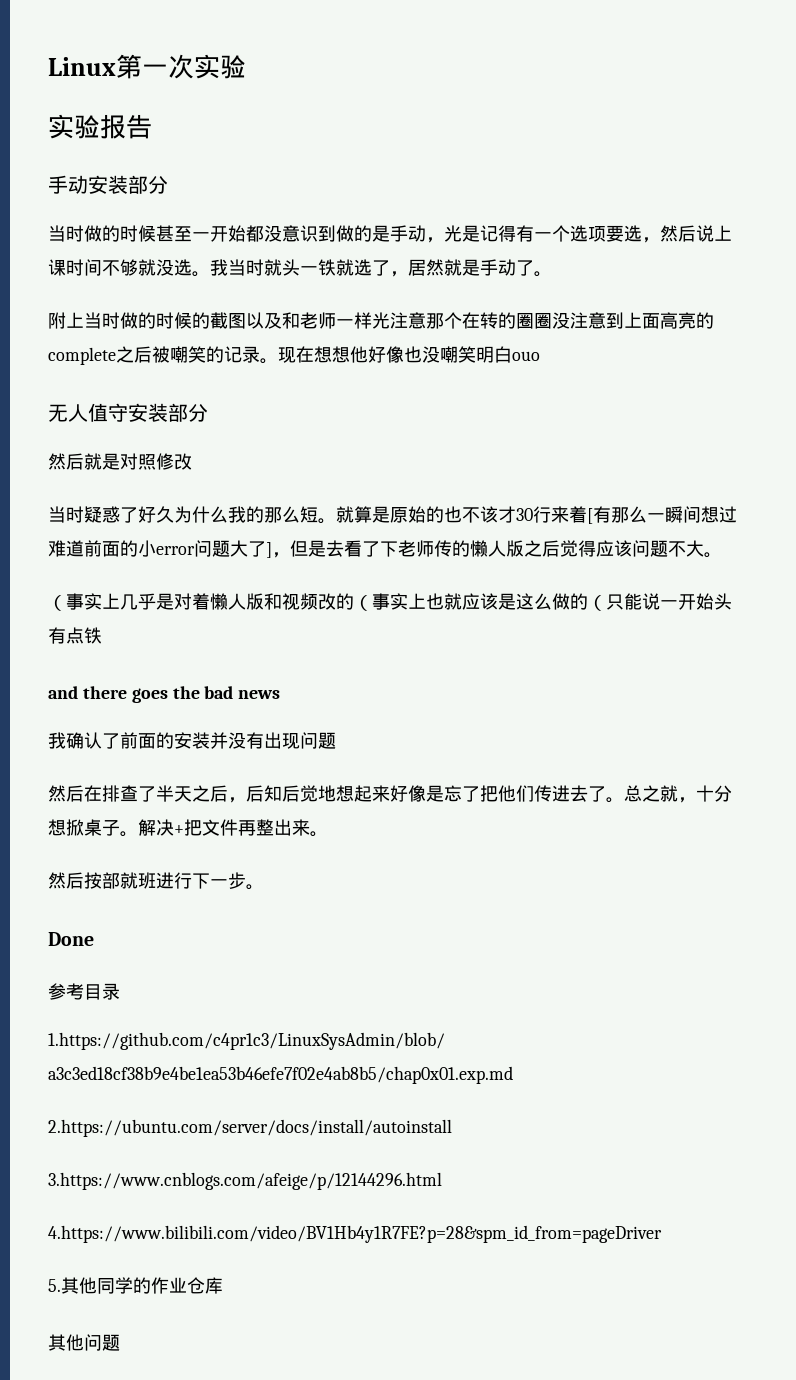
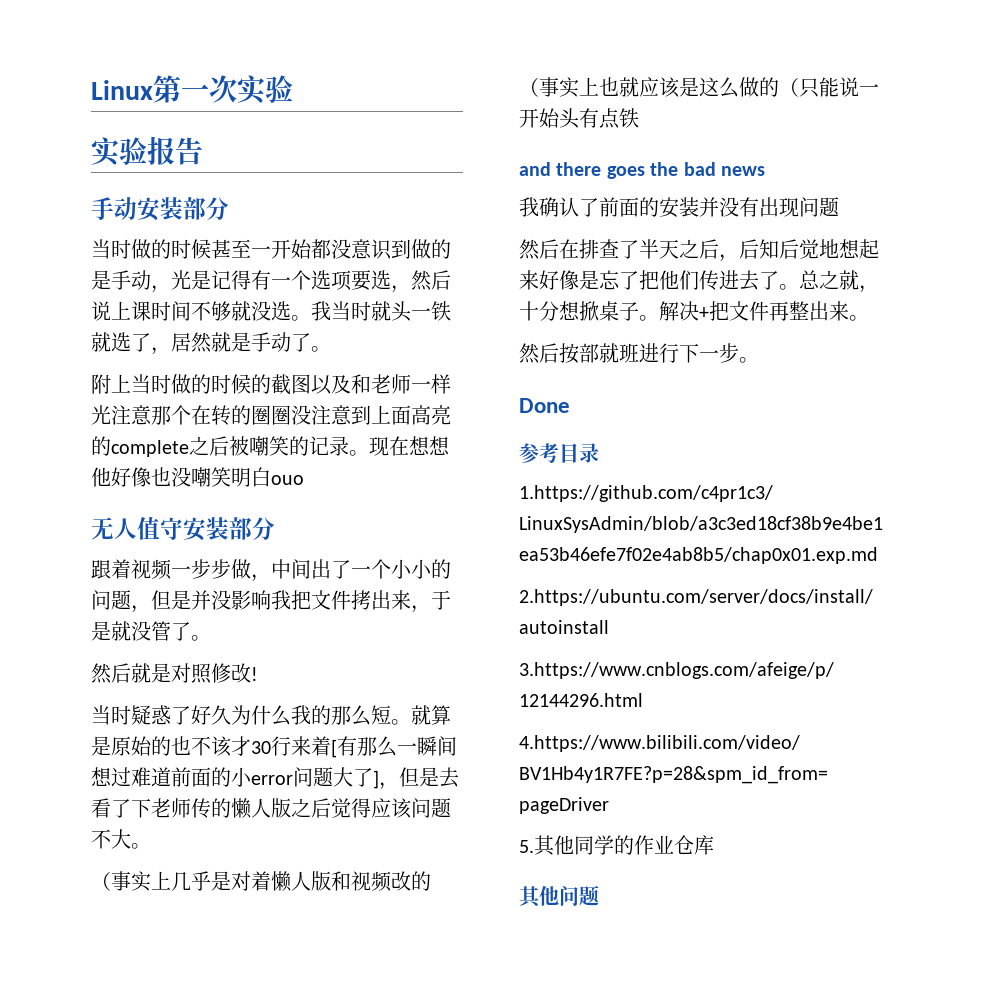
(208, 412) none -> [91,559,451,582] [91,590,451,613] [91,621,211,641] // 跟着视频一步步做，中间出了一个小小的问题，但是并没影响我把文件拷出来，于是就没管了。
(192, 461) none -> [251,667,258,681] !

